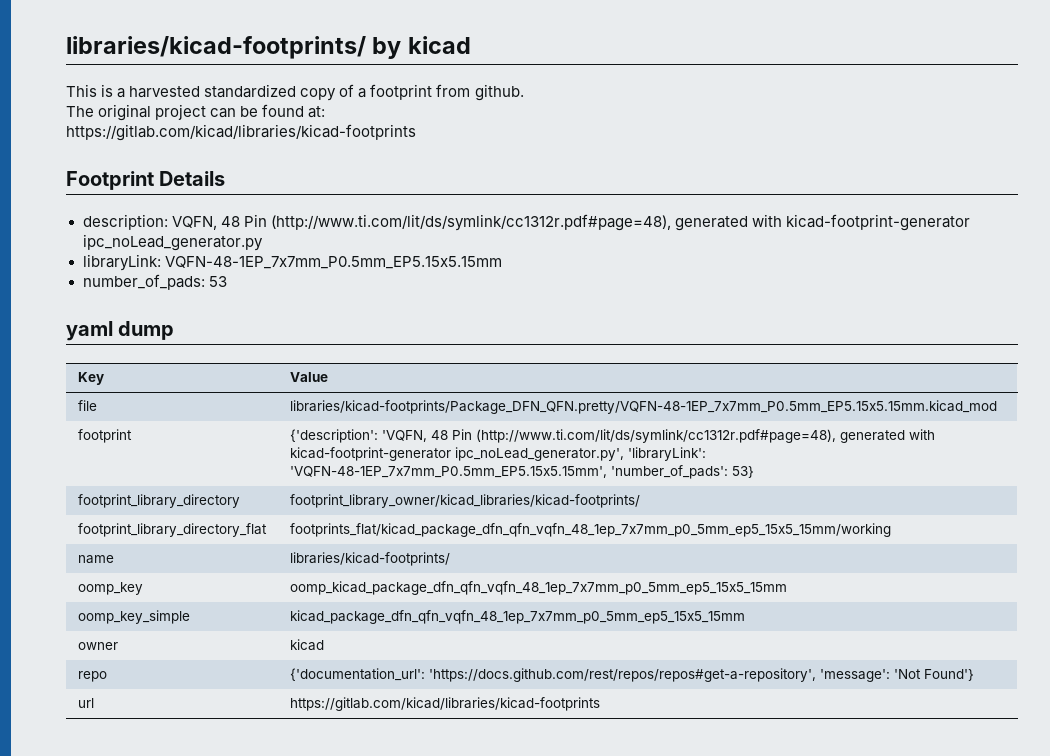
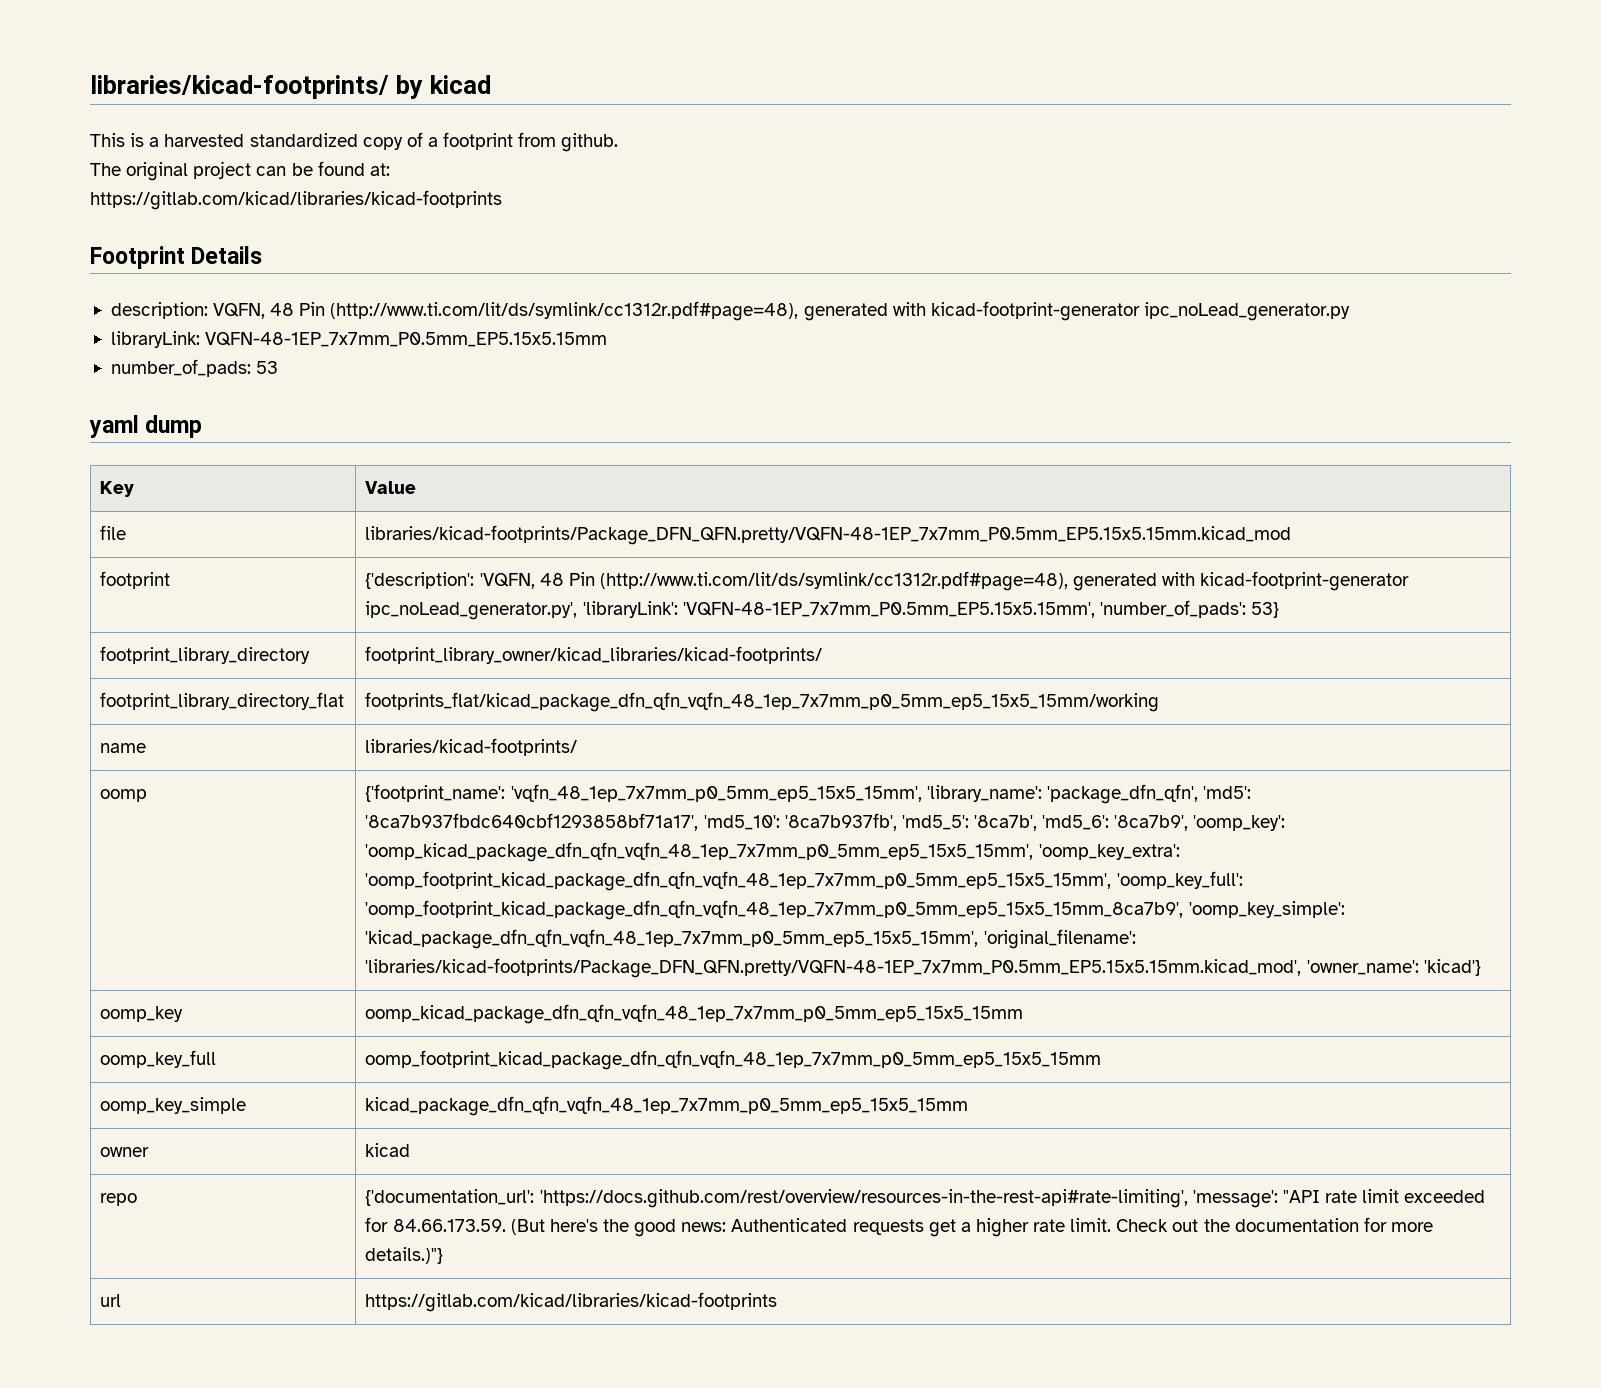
(450, 559) none -> [100,789,148,802] [365,784,1251,804] [365,813,1286,831] [365,842,1180,862] [365,871,1243,891] [365,900,1345,920] [365,929,1136,949] [365,958,1481,978] // oomp | {'footprint_name': 'vqfn_48_1ep_7x7mm_p0_5mm_ep5_15x5_15mm', 'library_name': 'package_dfn_qfn', 'md5': '8ca7b937fbdc640cbf1293858bf71a17', 'md5_10': '8ca7b937fb', 'md5_5': '8ca7b', 'md5_6': '8ca7b9', 'oomp_key': 'oomp_kicad_package_dfn_qfn_vqfn_48_1ep_7x7mm_p0_5mm_ep5_15x5_15mm', 'oomp_key_extra': 'oomp_footprint_kicad_package_dfn_qfn_vqfn_48_1ep_7x7mm_p0_5mm_ep5_15x5_15mm', 'oomp_key_full': 'oomp_footprint_kicad_package_dfn_qfn_vqfn_48_1ep_7x7mm_p0_5mm_ep5_15x5_15mm_8ca7b9', 'oomp_key_simple': 'kicad_package_dfn_qfn_vqfn_48_1ep_7x7mm_p0_5mm_ep5_15x5_15mm', 'original_filename': 'libraries/kicad-footprints/Package_DFN_QFN.pretty/VQFN-48-1EP_7x7mm_P0.5mm_EP5.15x5.15mm.kicad_mod', 'owner_name': 'kicad'}
(787, 588) none -> [100,1050,217,1068] [365,1050,1102,1070] // oomp_key_full | oomp_footprint_kicad_package_dfn_qfn_vqfn_48_1ep_7x7mm_p0_5mm_ep5_15x5_15mm
[428,668,974,682] 'https://docs.github.com/rest/repos/repos#get-a-repository', 'message': 'Not Found'} -> [539,1189,1486,1208] [365,1217,1433,1237] [365,1247,444,1264] 'https://docs.github.com/rest/overview/resources-in-the-rest-api#rate-limiting', 'message': "API rate limit exceeded for 84.66.173.59. (But here's the good news: Authenticated requests get a higher rate limit. Check out the documentation for more details.)"}

